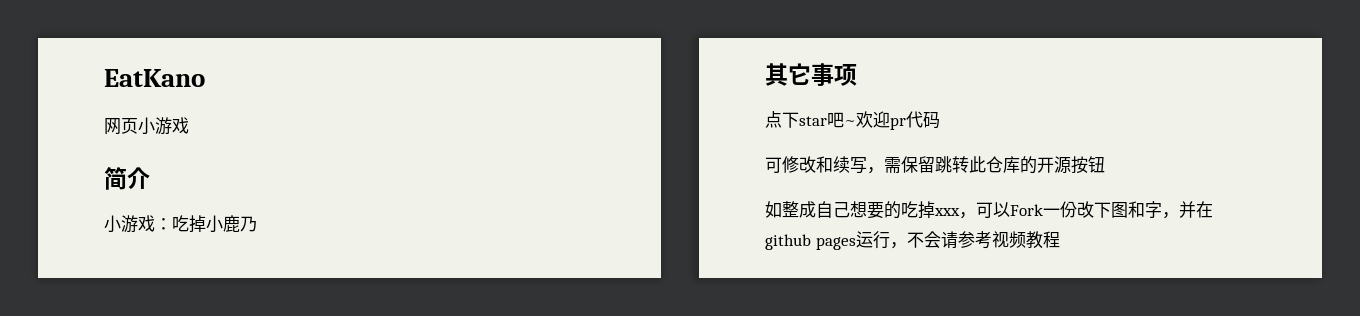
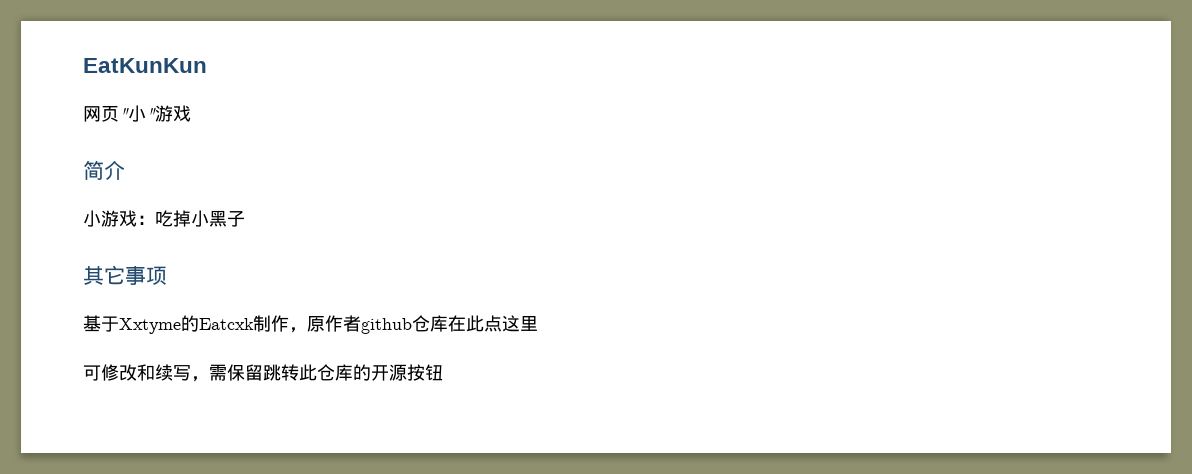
[104,69,205,87] EatKano -> [83,58,207,73] EatKunKun
[138,117,155,135] 小 -> [119,105,156,122] "小"
[223,215,257,232] 鹿乃 -> [209,210,245,227] 黑子
[765,111,940,130] 点下star吧~欢迎pr代码 -> [83,315,538,334] 基于Xxtyme的Eatcxk制作，原作者github仓库在此点这里
[765,201,1213,219] [765,231,1060,250] // 如整成自己想要的吃掉xxx，可以Fork一份改下图和字，并在github pages运行，不会请参考视频教程 -> (443, 372) none

